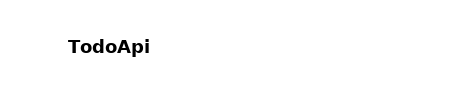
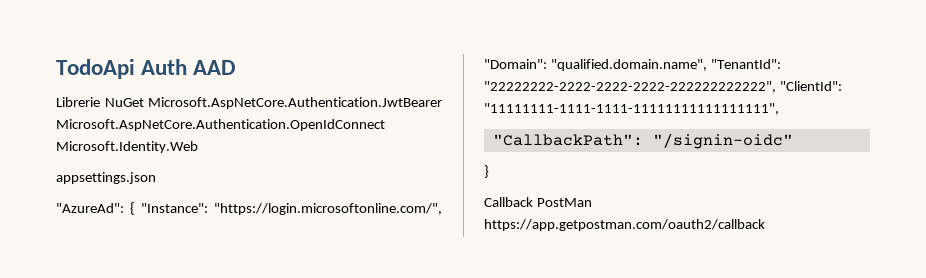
(150, 48) none -> [141,59,237,75] [56,97,442,109] [56,119,385,131] [56,141,198,153] [56,172,156,184] [56,202,442,215] [484,59,781,71] [484,81,842,93] [484,103,779,115] [492,133,793,149] [484,165,489,178] [484,197,592,207] [484,219,765,231] Auth AAD // Librerie NuGet Microsoft.AspNetCore.Authentication.JwtBearer Microsoft.AspNetCore.Authentication.OpenIdConnect Microsoft.Identity.Web // appsettings.json // "AzureAd": { "Instance": "https://login.microsoftonline.com/", "Domain": "qualified.domain.name", "TenantId": "22222222-2222-2222-2222-222222222222", "ClientId": "11111111-1111-1111-11111111111111111", // "CallbackPath": "/signin-oidc" // } // Callback PostMan https://app.getpostman.com/oauth2/callback

